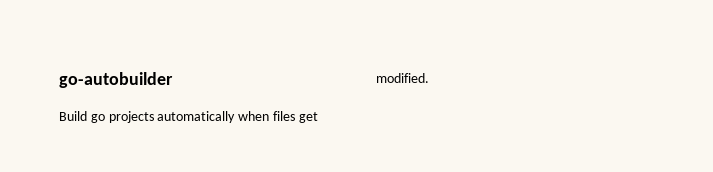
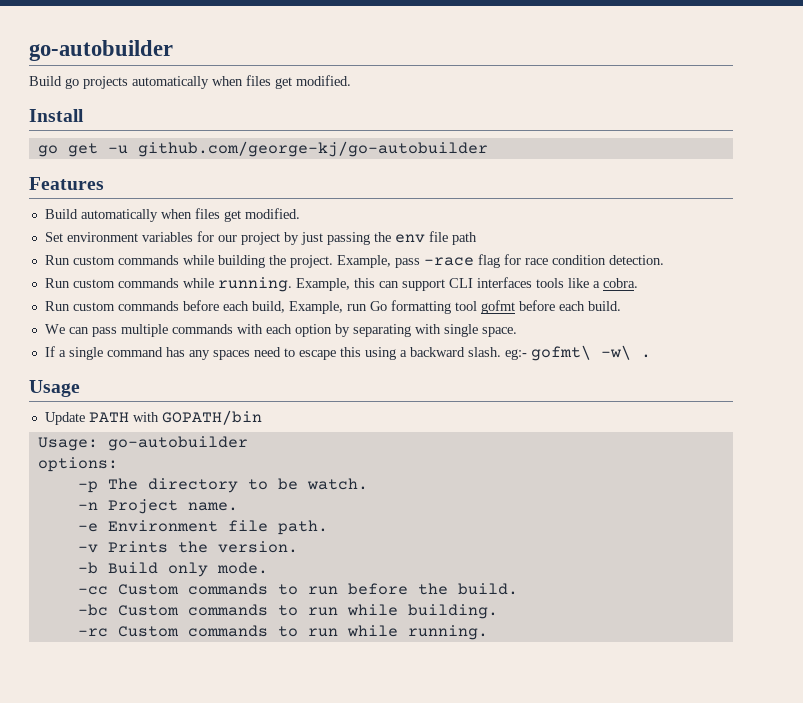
(429, 78) none -> [29,109,84,122] [37,141,488,157] [29,177,104,190] [44,208,300,222] [44,231,477,245] [44,254,664,268] [44,277,638,292] [44,300,621,314] [44,324,517,337] [44,345,651,361] [29,380,80,397] [44,410,262,425] [37,436,248,451] [37,457,118,472] [77,478,368,493] [77,499,238,514] [77,520,328,535] [77,541,298,553] [77,562,268,577] [77,583,518,595] [77,604,498,619] [77,625,488,640] // Install // go get -u github.com/george-kj/go-autobuilder // Features // Build automatically when files get modified. // Set environment variables for our project by just passing the env file path // Run custom commands while building the project. Example, pass -race flag for race condition detection. // Run custom commands while running. Example, this can support CLI interfaces tools like a cobra. // Run custom commands before each build, Example, run Go formatting tool gofmt before each build. // We can pass multiple commands with each option by separating with single space. // If a single command has any spaces need to escape this using a backward slash. eg:- gofmt\ -w\ . // Usage // Update PATH with GOPATH/bin // Usage: go-autobuilder // options: // -p The directory to be watch. // -n Project name. // -e Environment file path. // -v Prints the version. // -b Build only mode. // -cc Custom commands to run before the build. // -bc Custom commands to run while building. // -rc Custom commands to run while running.

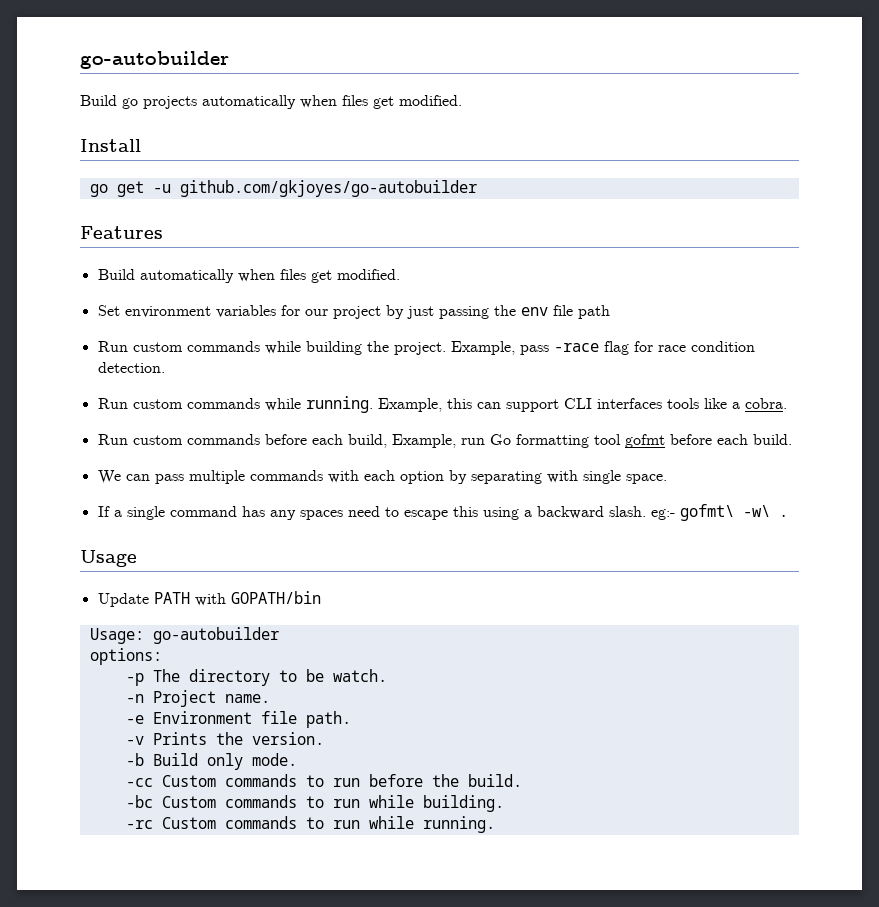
[137,141,488,157] github.com/george-kj/go-autobuilder -> [179,180,477,197] github.com/gkjoyes/go-autobuilder

